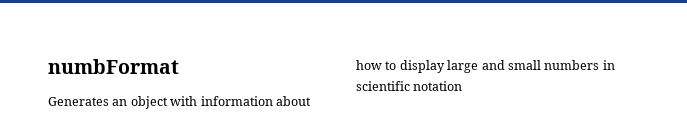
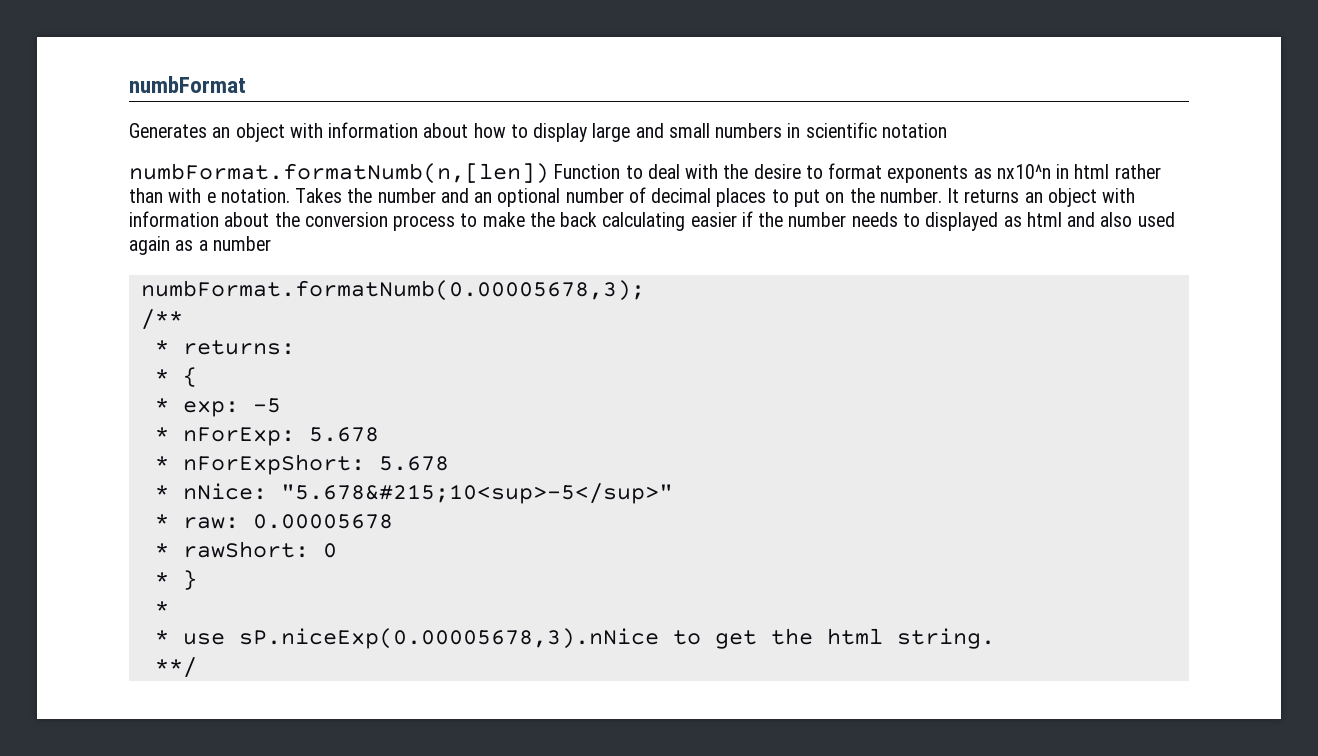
(463, 86) none -> [129,163,1161,184] [129,187,1136,207] [129,211,1175,231] [129,236,271,255] [140,280,645,301] [140,309,183,330] [154,340,295,355] [154,367,197,387] [154,398,281,417] [154,427,379,446] [154,454,449,475] [154,483,673,504] [154,514,393,529] [154,541,337,558] [154,570,197,590] [154,601,169,615] [154,628,995,649] [154,657,197,678] // numbFormat.formatNumb(n,[len]) Function to deal with the desire to format exponents as nx10^n in html rather than with e notation. Takes the number and an optional number of decimal places to put on the number. It returns an object with information about the conversion process to make the back calculating easier if the number needs to displayed as html and also used again as a number // numbFormat.formatNumb(0.00005678,3); // /** // * returns: // * { // * exp: -5 // * nForExp: 5.678 // * nForExpShort: 5.678 // * nNice: "5.678&#215;10<sup>-5</sup>" // * raw: 0.00005678 // * rawShort: 0 // * } // * // * use sP.niceExp(0.00005678,3).nNice to get the html string. // **/

